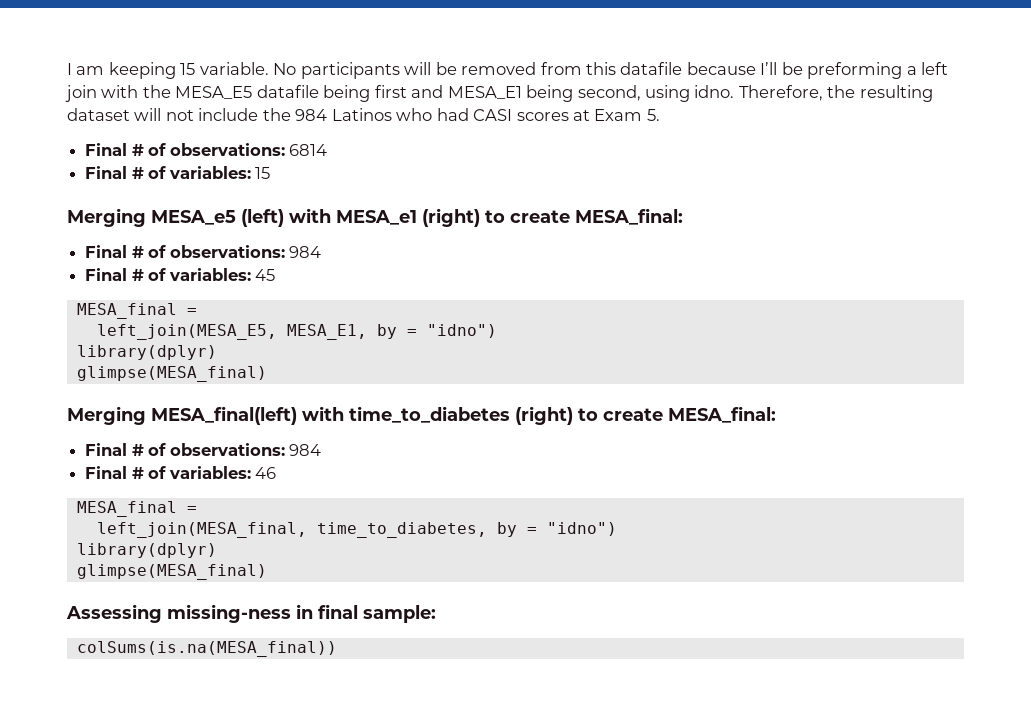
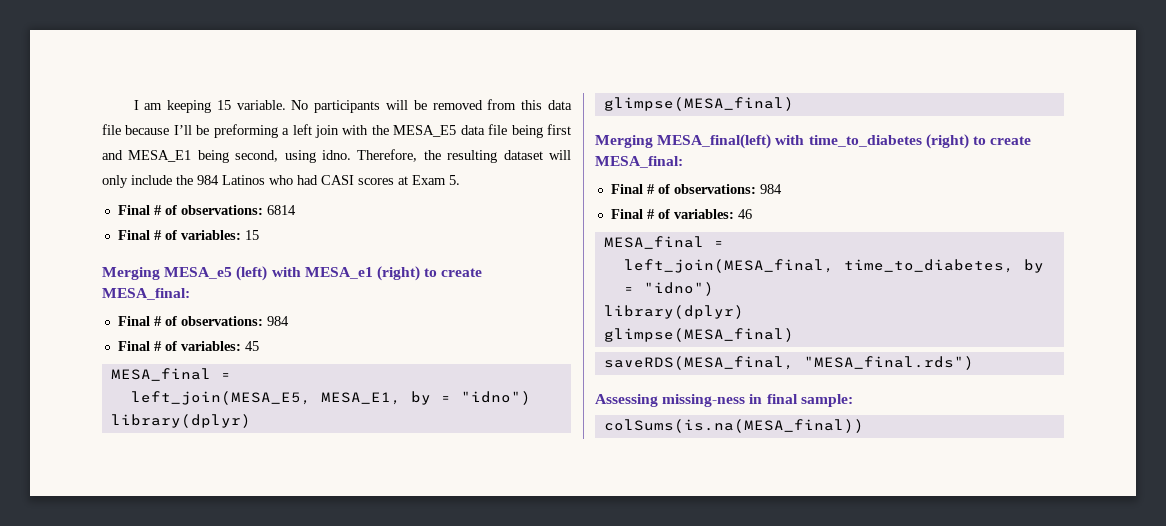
[620,62,683,75] datafile -> [548,100,573,110] [102,124,121,135] data file
[256,85,319,98] datafile -> [460,124,508,135] data file
[165,110,194,121] not -> [102,175,128,188] only
(267, 572) none -> [603,356,974,370] // saveRDS(MESA_final, "MESA_final.rds")

